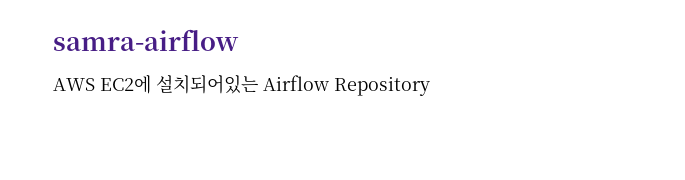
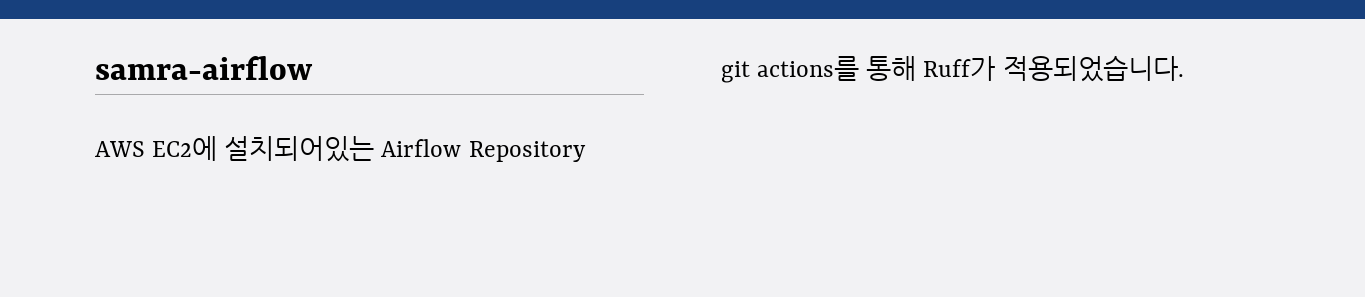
(430, 86) none -> [721,55,1184,83] // git actions를 통해 Ruff가 적용되었습니다.

